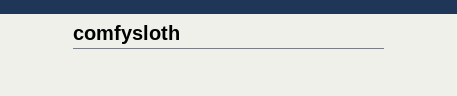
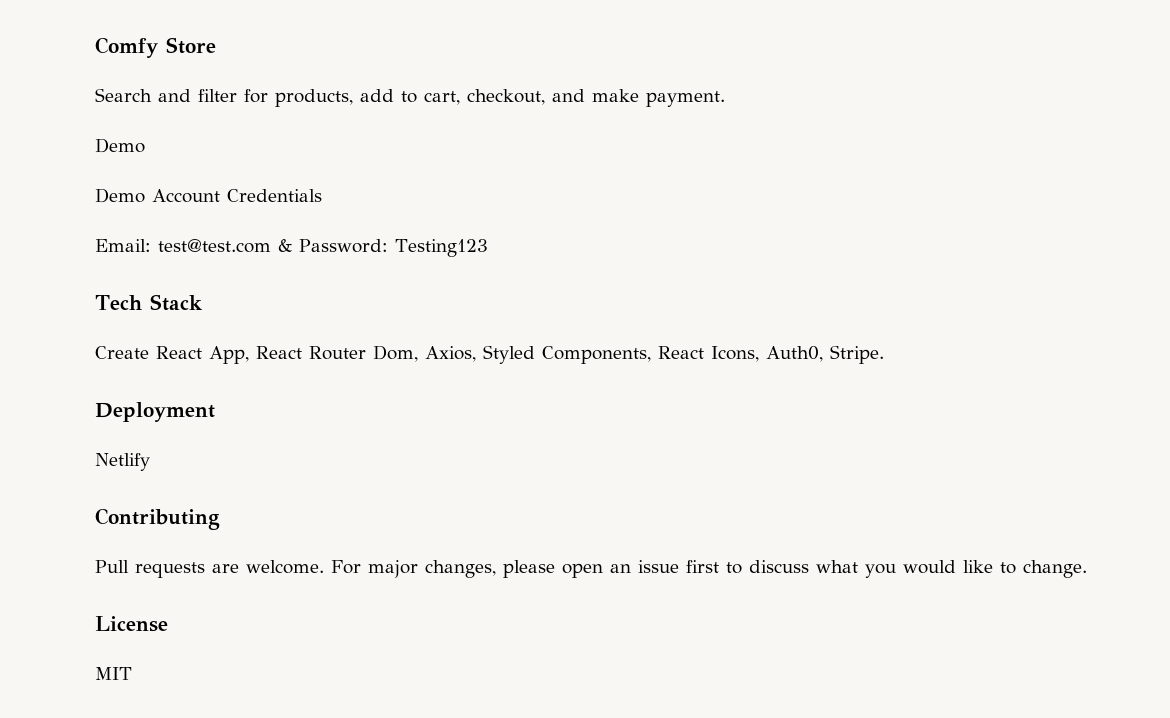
[73,25,180,44] comfysloth -> [95,37,216,58] [95,88,725,107] [95,138,145,153] [95,188,322,203] [95,239,488,257] [95,294,203,311] [95,345,884,364] [95,402,215,422] [95,453,150,471] [95,508,220,530] [95,560,1087,578] [95,616,168,632] [95,667,132,680] Comfy Store // Search and filter for products, add to cart, checkout, and make payment. // Demo // Demo Account Credentials // Email: test@test.com & Password: Testing123 // Tech Stack // Create React App, React Router Dom, Axios, Styled Components, React Icons, Auth0, Stripe. // Deployment // Netlify // Contributing // Pull requests are welcome. For major changes, please open an issue first to discuss what you would like to change. // License // MIT

